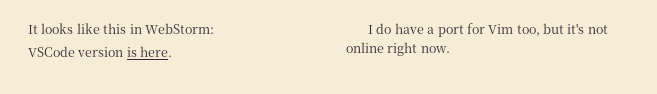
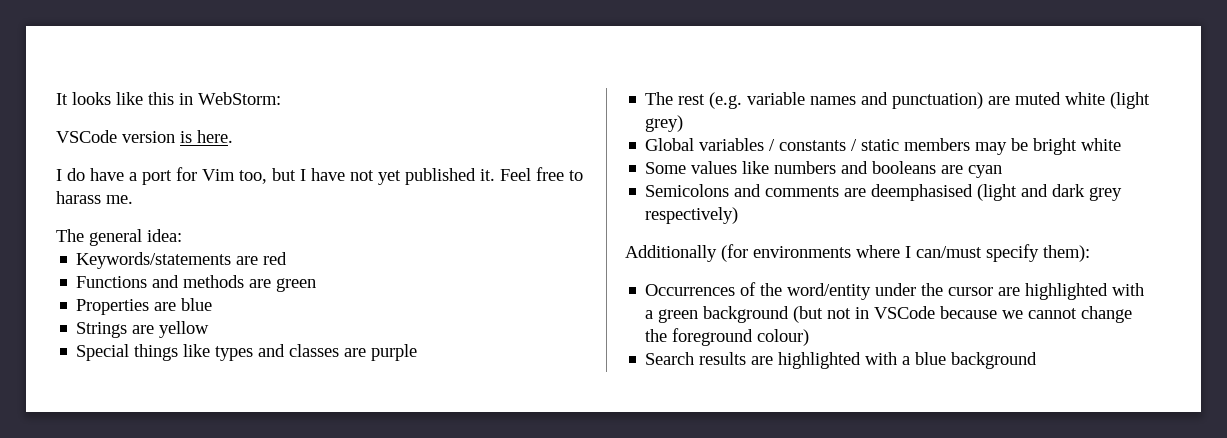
[567,23,608,34] [346,42,450,56] it's not online right now. -> [300,167,583,185] [56,191,133,204] [56,229,182,246] [76,252,288,269] [76,275,317,292] [76,298,213,315] [76,321,210,338] [76,344,418,361] [645,92,1151,109] [645,115,684,132] [645,138,1122,155] [645,161,1003,178] [645,184,1123,201] [645,207,739,224] [625,244,1090,262] [645,282,1145,300] [645,306,1133,323] [645,328,810,346] [645,352,1038,369] I have not yet published it. Feel free to harass me. // The general idea: // Keywords/statements are red // Functions and methods are green // Properties are blue // Strings are yellow // Special things like types and classes are purple // The rest (e.g. variable names and punctuation) are muted white (light grey) // Global variables / constants / static members may be bright white // Some values like numbers and booleans are cyan // Semicolons and comments are deemphasised (light and dark grey respectively) // Additionally (for environments where I can/must specify them): // Occurrences of the word/entity under the cursor are highlighted with a green background (but not in VSCode because we cannot change the foreground colour) // Search results are highlighted with a blue background

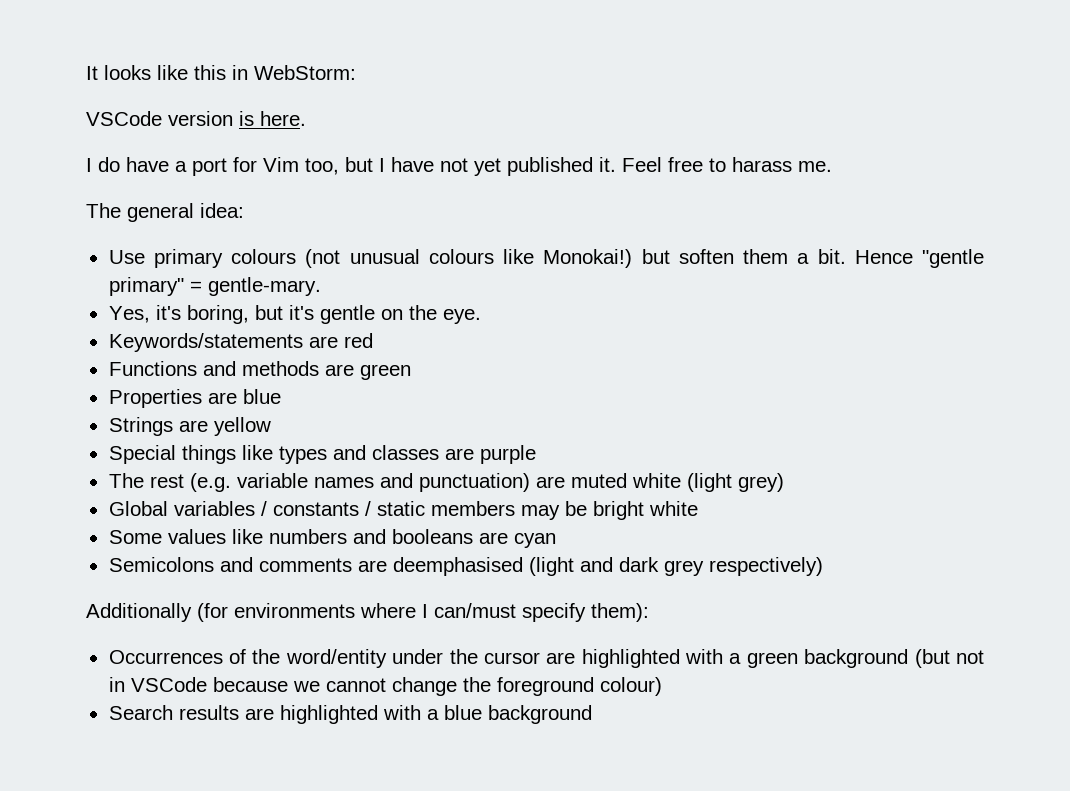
(182, 235) none -> [108,249,985,268] [108,277,321,296] [108,305,481,324] // Use primary colours (not unusual colours like Monokai!) but soften them a bit. Hence "gentle primary" = gentle-mary. // Yes, it's boring, but it's gentle on the eye.

